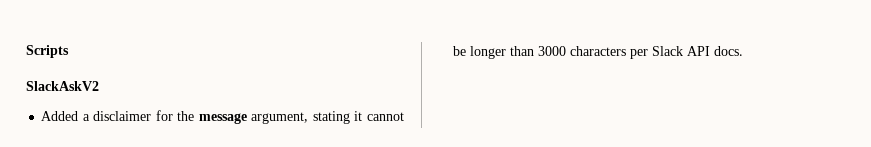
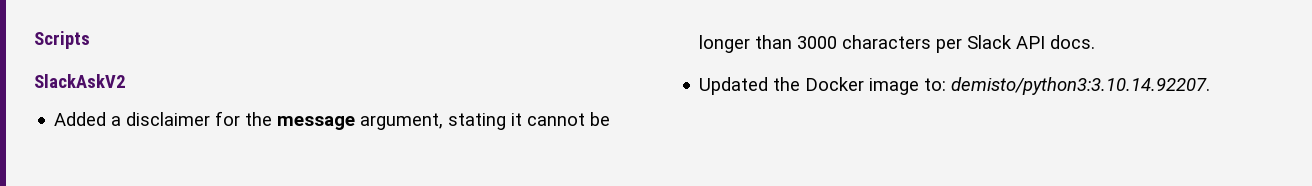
(744, 51) none -> [699,77,1211,95] // Updated the Docker image to: demisto/python3:3.10.14.92207.

